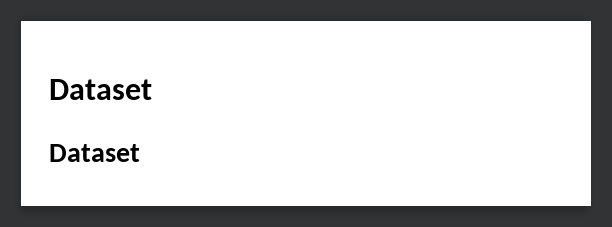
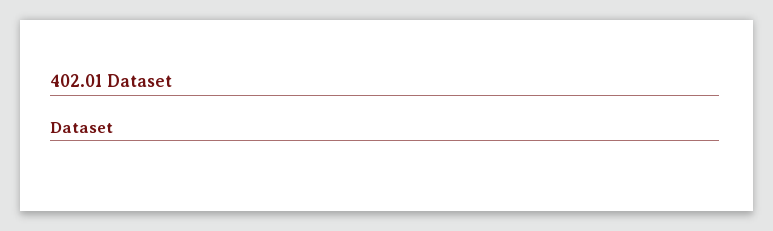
(49, 89) none -> [50,74,102,87] 402.01

